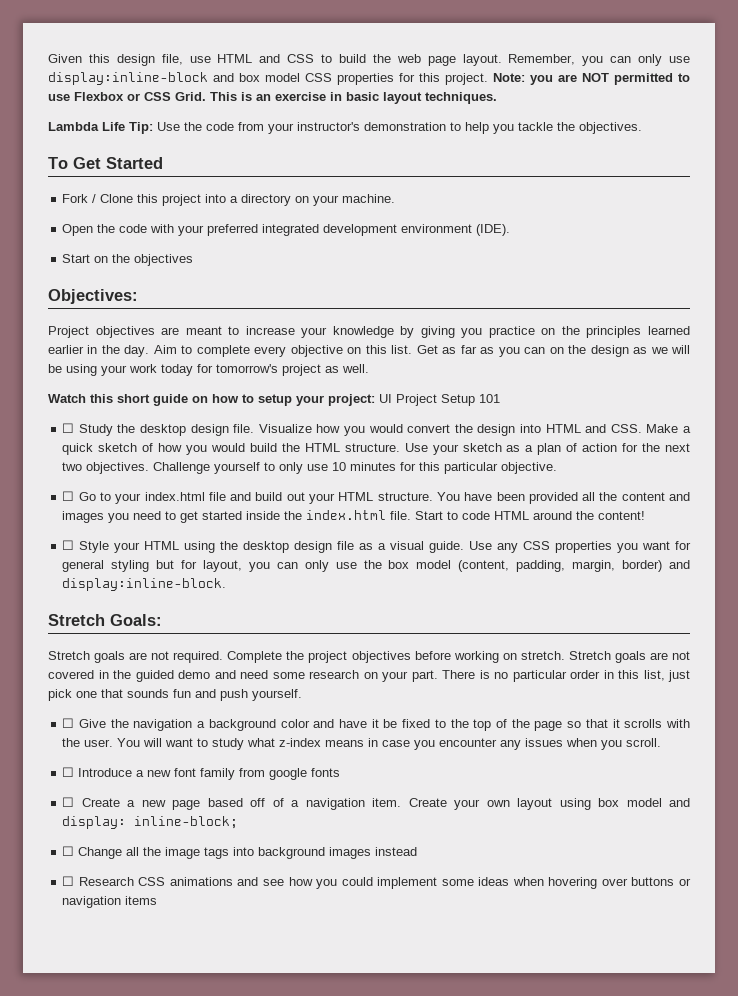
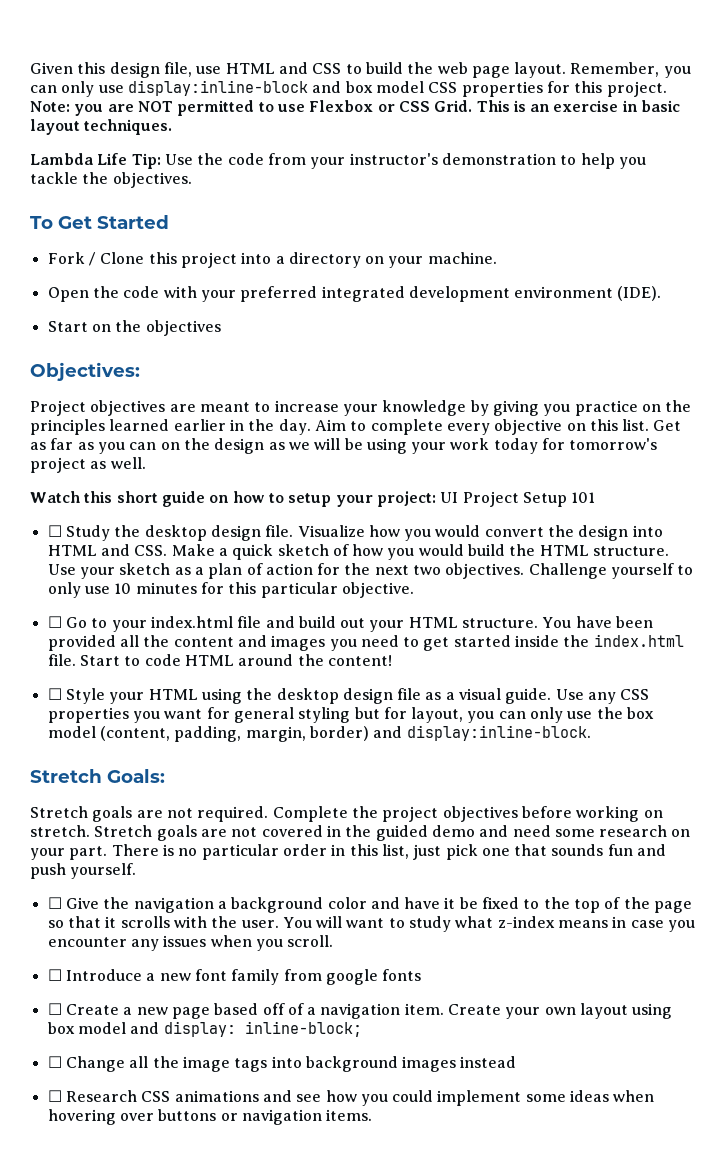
[125,896,158,905] items -> [326,1109,373,1121] items.

